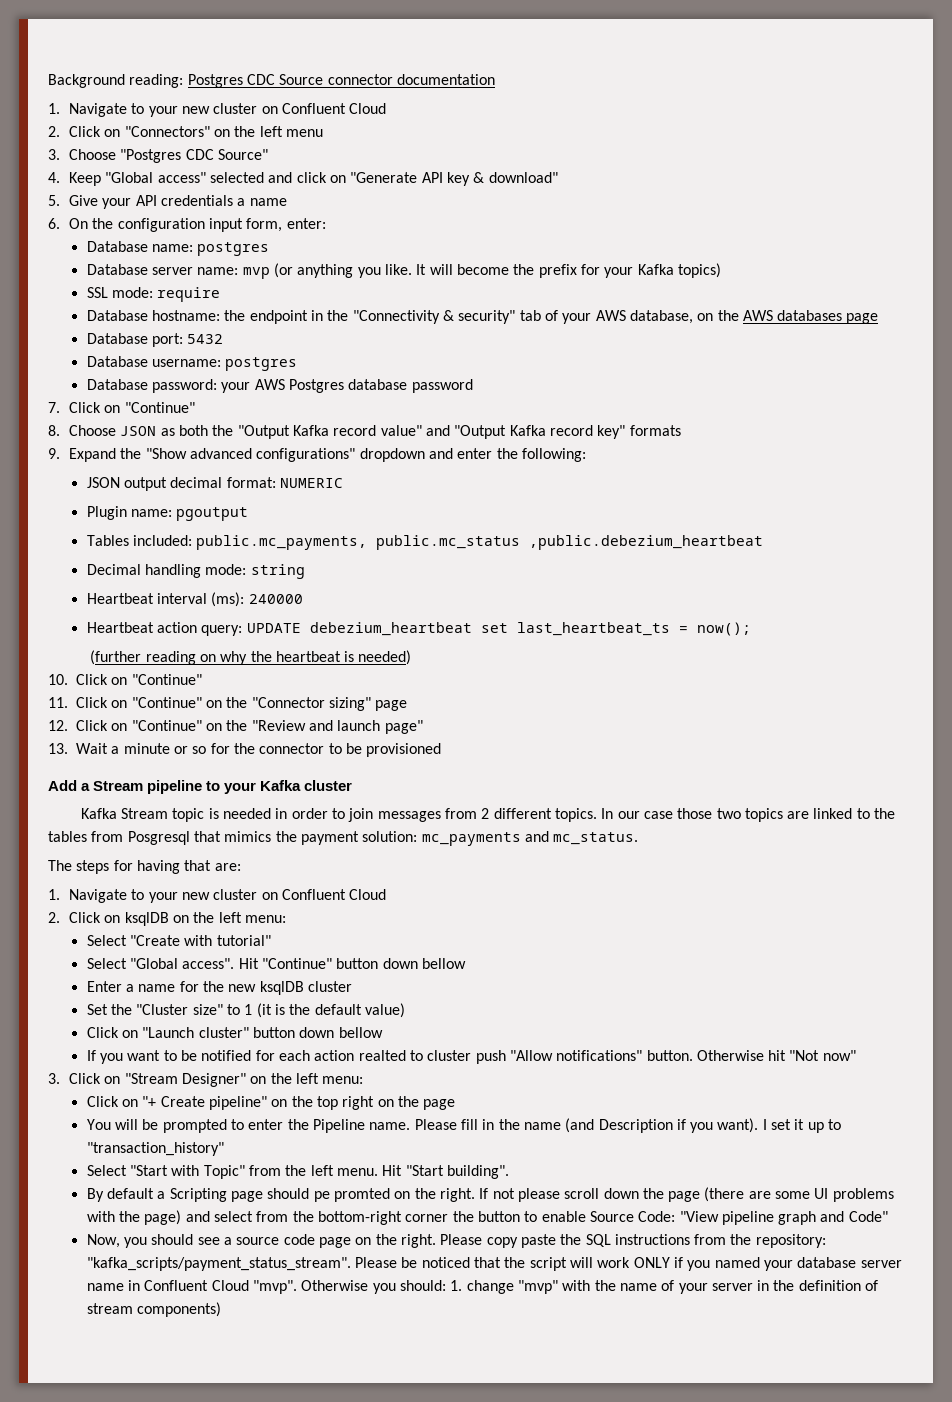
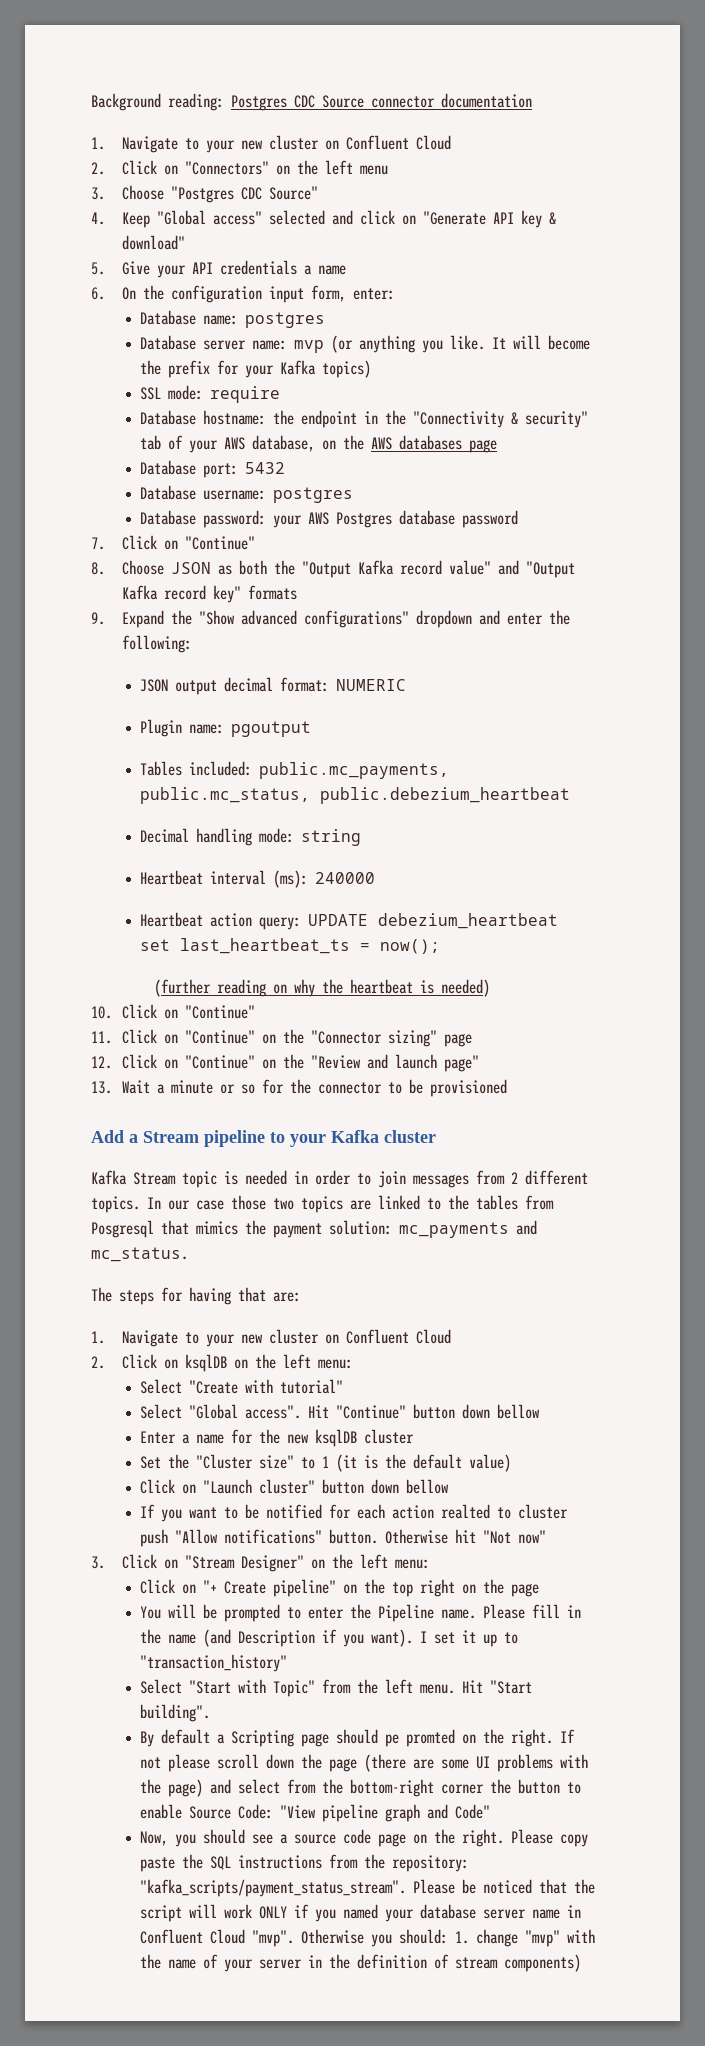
[376,535,764,550] public.mc_status ,public.debezium_heartbeat -> [140,787,571,804] public.mc_status, public.debezium_heartbeat

